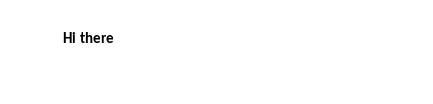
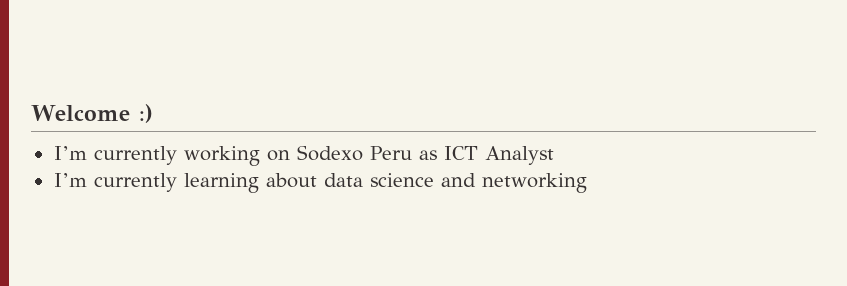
[63,32,115,43] Hi there -> [31,104,153,123] [53,145,554,166] [53,173,587,193] Welcome :) // I’m currently working on Sodexo Peru as ICT Analyst // I’m currently learning about data science and networking

